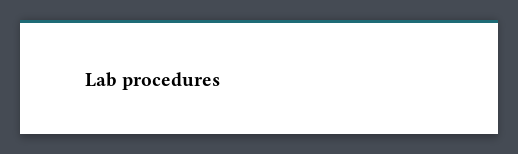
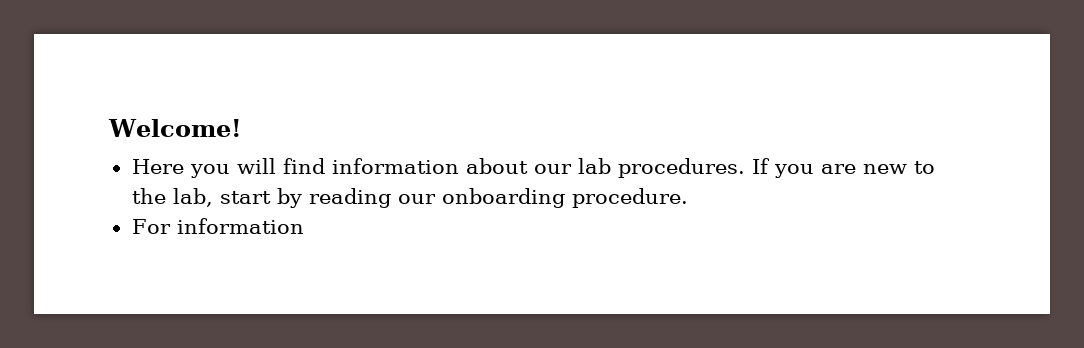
[85,72,221,90] Lab procedures -> [108,119,242,137] [131,158,935,178] [131,188,688,208] [131,218,304,234] Welcome! // Here you will find information about our lab procedures. If you are new to the lab, start by reading our onboarding procedure. // For information

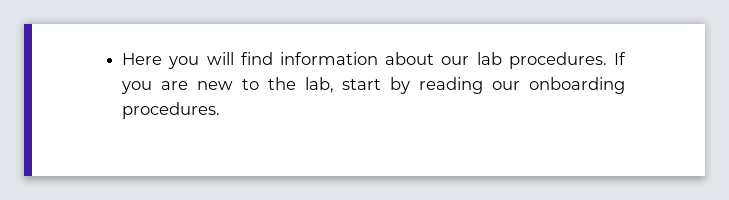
[108,119,242,137] Welcome! // -> (122, 59) none
[571,188,688,208] [131,218,304,234] procedure. // For information -> [122,102,221,119] procedures.

